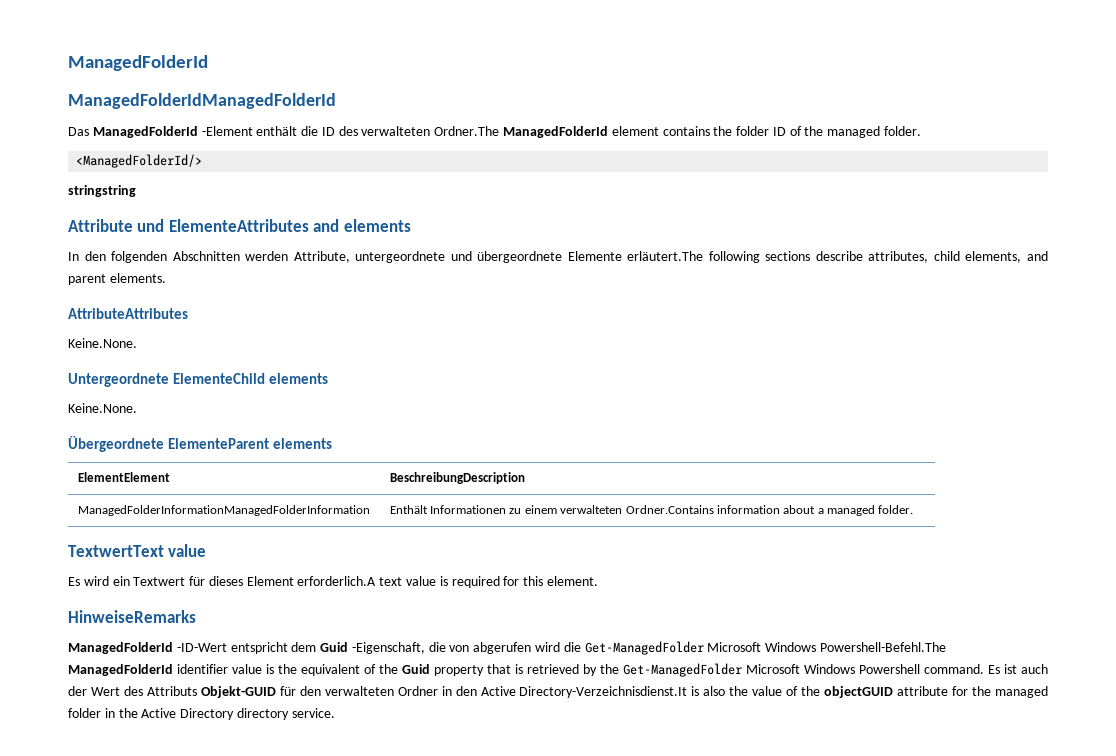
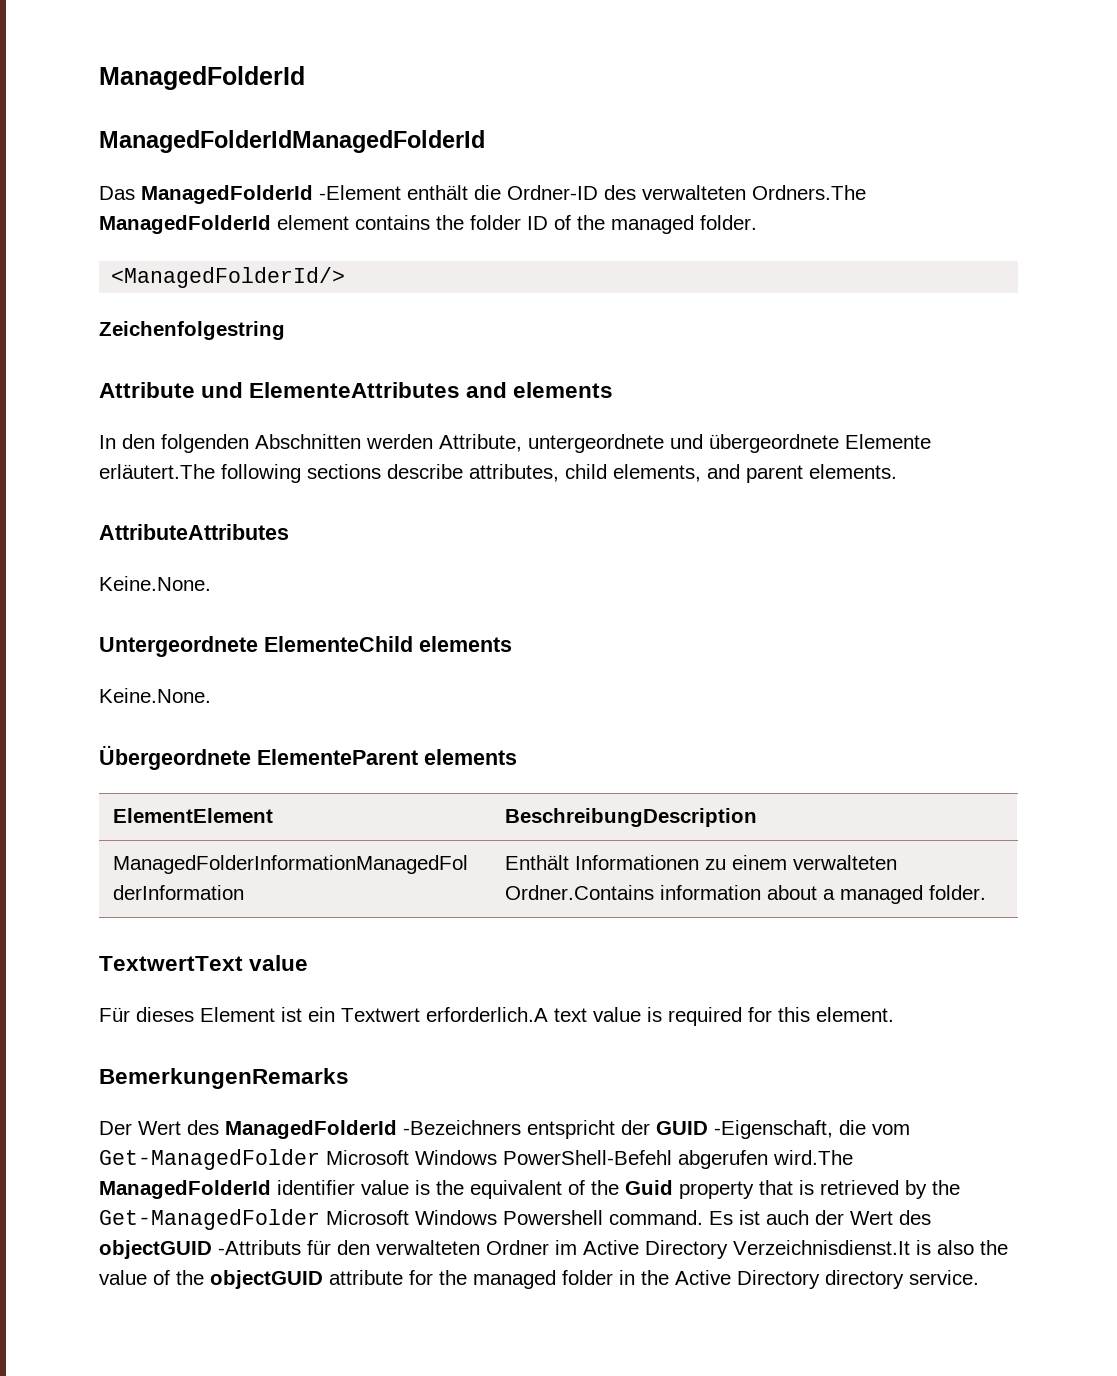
[321,127,335,136] ID -> [507,185,598,200] Ordner-ID
[434,126,500,136] Ordner.The -> [752,185,866,200] Ordners.The
[68,185,136,197] stringstring -> [99,321,285,340] Zeichenfolgestring
[68,576,294,586] Es wird ein Textwert für dieses Element -> [99,1007,420,1022] Für dieses Element ist ein Textwert
[68,610,196,623] [68,641,946,655] HinweiseRemarks // ManagedFolderId -ID-Wert entspricht dem Guid -Eigenschaft, die von abgerufen wird die Get-ManagedFolder Microsoft Windows Powershell-Befehl.The -> [99,1068,349,1089] [99,1120,910,1139] [99,1149,853,1170] BemerkungenRemarks // Der Wert des ManagedFolderId -Bezeichners entspricht der GUID -Eigenschaft, die vom Get-ManagedFolder Microsoft Windows PowerShell-Befehl abgerufen wird.The
[146,686,276,698] Attributs Objekt-GUID -> [99,1240,301,1259] objectGUID -Attributs
[441,686,688,698] in den Active Directory-Verzeichnisdienst.It -> [555,1240,910,1259] im Active Directory Verzeichnisdienst.It

